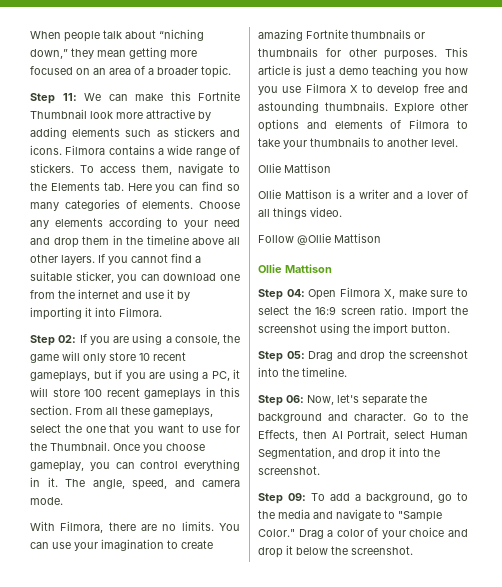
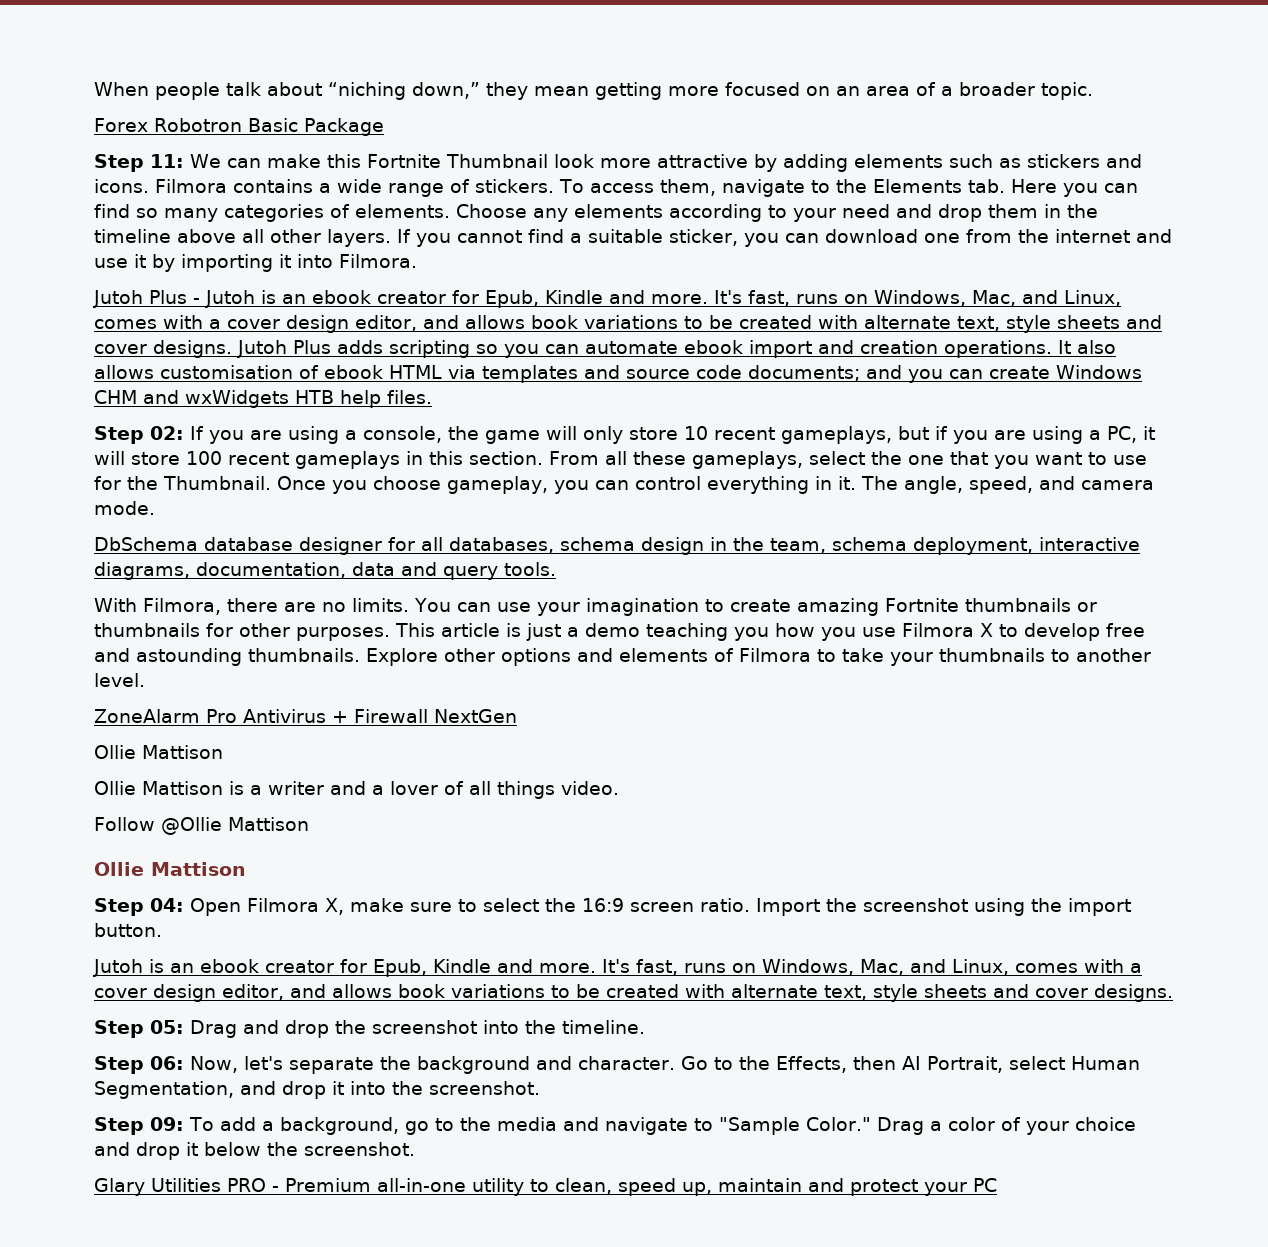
(231, 71) none -> [94,118,384,136] // Forex Robotron Basic Package
(162, 312) none -> [93,290,1121,308] [94,315,1162,333] [94,340,1116,358] [94,365,1142,383] [94,390,432,408] // Jutoh Plus - Jutoh is an ebook creator for Epub, Kindle and more. It's fast, runs on Windows, Mac, and Linux, comes with a cover design editor, and allows book variations to be created with alternate text, style sheets and cover designs. Jutoh Plus adds scripting so you can automate ebook import and creation operations. It also allows customisation of ebook HTML via templates and source code documents; and you can create Windows CHM and wxWidgets HTB help files.
(63, 501) none -> [94,537,1140,555] [94,562,556,580] // DbSchema database designer for all databases, schema design in the team, schema deployment, interactive diagrams, documentation, data and query tools.
(458, 143) none -> [94,709,517,723] // ZoneAlarm Pro Antivirus + Firewall NextGen
(450, 328) none -> [93,959,1142,977] [94,984,1173,1002] // Jutoh is an ebook creator for Epub, Kindle and more. It's fast, runs on Windows, Mac, and Linux, comes with a cover design editor, and allows book variations to be created with alternate text, style sheets and cover designs.
(413, 550) none -> [94,1178,997,1196] // Glary Utilities PRO - Premium all-in-one utility to clean, speed up, maintain and protect your PC

